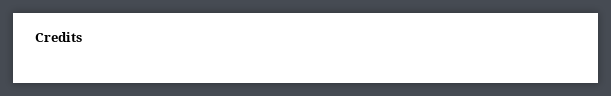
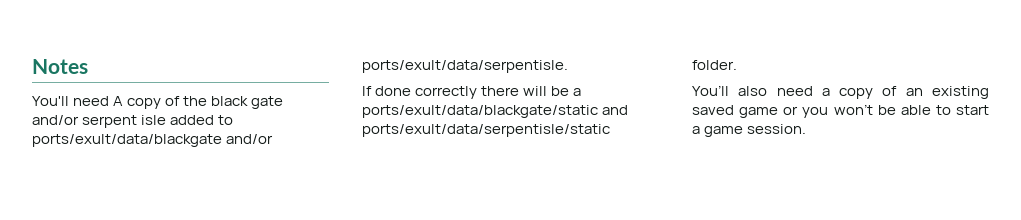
[35,32,82,42] Credits -> [32,59,88,74] [32,96,284,109] [32,115,234,128] [32,134,274,147] [362,60,568,73] [362,86,582,99] [362,105,629,118] [362,124,610,137] [692,60,737,70] [692,85,989,99] [692,104,989,118] [692,124,807,137] Notes // You'll need A copy of the black gate and/or serpent isle added to ports/exult/data/blackgate and/or ports/exult/data/serpentisle. // If done correctly there will be a ports/exult/data/blackgate/static and ports/exult/data/serpentisle/static folder. // You’ll also need a copy of an existing saved game or you won’t be able to start a game session.

